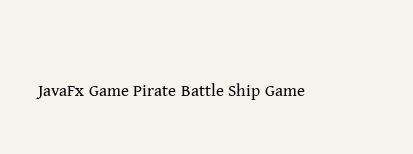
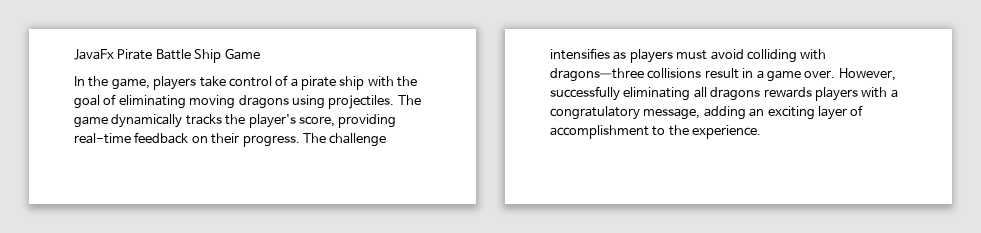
[88,86,129,96] Game -> (114, 54) none
(305, 91) none -> [74,75,418,90] [74,94,421,109] [74,114,397,128] [74,132,387,147] [550,48,827,63] [550,68,896,82] [550,86,898,101] [550,105,864,120] [550,125,762,139] // In the game, players take control of a pirate ship with the goal of eliminating moving dragons using projectiles. The game dynamically tracks the player's score, providing real-time feedback on their progress. The challenge intensifies as players must avoid colliding with dragons—three collisions result in a game over. However, successfully eliminating all dragons rewards players with a congratulatory message, adding an exciting layer of accomplishment to the experience.

